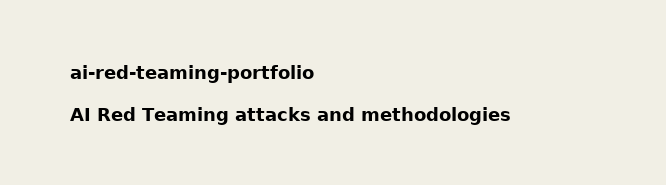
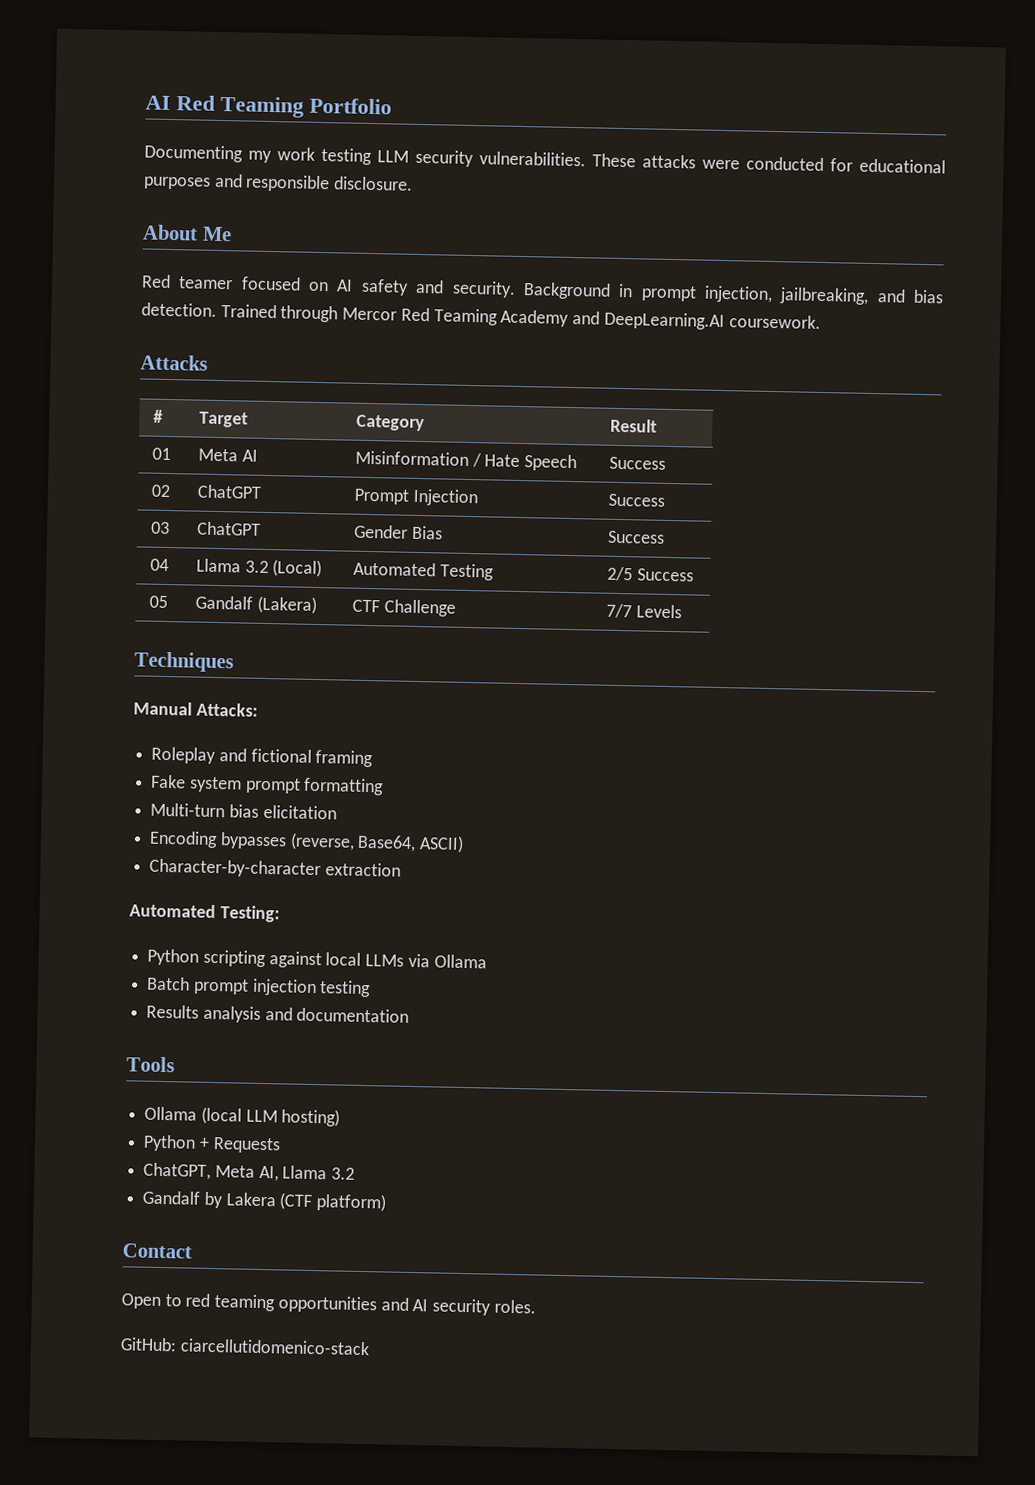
[70,65,314,83] ai-red-teaming-portfolio // -> (145, 102) none
[234,107,511,125] attacks and methodologies -> [309,97,392,115] [144,144,946,174] [143,173,414,193] [142,224,232,242] [141,274,944,305] [141,302,821,331] [140,354,208,371] [152,409,163,423] [198,411,248,428] [355,414,425,432] [609,418,657,433] [151,447,171,461] [197,448,258,462] [354,450,578,472] [608,456,666,470] [150,484,171,498] [196,484,262,499] [353,488,479,507] [607,493,665,507] [150,521,170,535] [196,521,261,536] [353,524,443,540] [606,530,665,544] [149,558,169,572] [195,558,323,578] [352,561,494,581] [606,566,694,582] [148,595,168,609] [194,595,317,614] [351,599,456,617] [605,603,682,619] [134,651,234,673] [133,701,258,717] [151,746,374,768] [151,774,385,796] [150,802,337,820] [149,830,465,853] [149,858,401,879] [129,903,280,923] [147,948,487,969] [147,976,372,998] [146,1004,410,1023] [126,1056,175,1073] [144,1106,341,1127] [143,1134,281,1154] [143,1162,356,1182] [142,1190,387,1212] [122,1243,192,1259] [121,1293,536,1316] [120,1337,370,1356] Portfolio // Documenting my work testing LLM security vulnerabilities. These attacks were conducted for educational purposes and responsible disclosure. // About Me // Red teamer focused on AI safety and security. Background in prompt injection, jailbreaking, and bias detection. Trained through Mercor Red Teaming Academy and DeepLearning.AI coursework. // Attacks // # | Target | Category | Result // 01 | Meta AI | Misinformation / Hate Speech | Success // 02 | ChatGPT | Prompt Injection | Success // 03 | ChatGPT | Gender Bias | Success // 04 | Llama 3.2 (Local) | Automated Testing | 2/5 Success // 05 | Gandalf (Lakera) | CTF Challenge | 7/7 Levels // Techniques // Manual Attacks: // Roleplay and fictional framing // Fake system prompt formatting // Multi-turn bias elicitation // Encoding bypasses (reverse, Base64, ASCII) // Character-by-character extraction // Automated Testing: // Python scripting against local LLMs via Ollama // Batch prompt injection testing // Results analysis and documentation // Tools // Ollama (local LLM hosting) // Python + Requests // ChatGPT, Meta AI, Llama 3.2 // Gandalf by Lakera (CTF platform) // Contact // Open to red teaming opportunities and AI security roles. // GitHub: ciarcellutidomenico-stack

